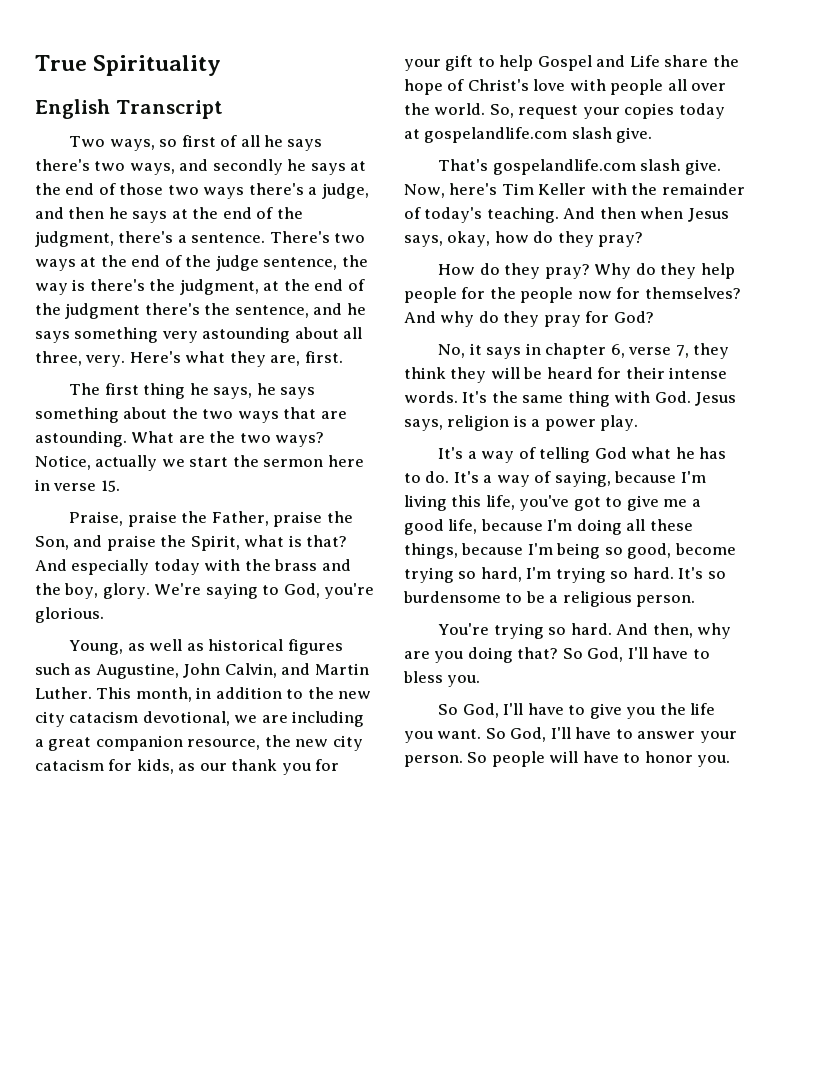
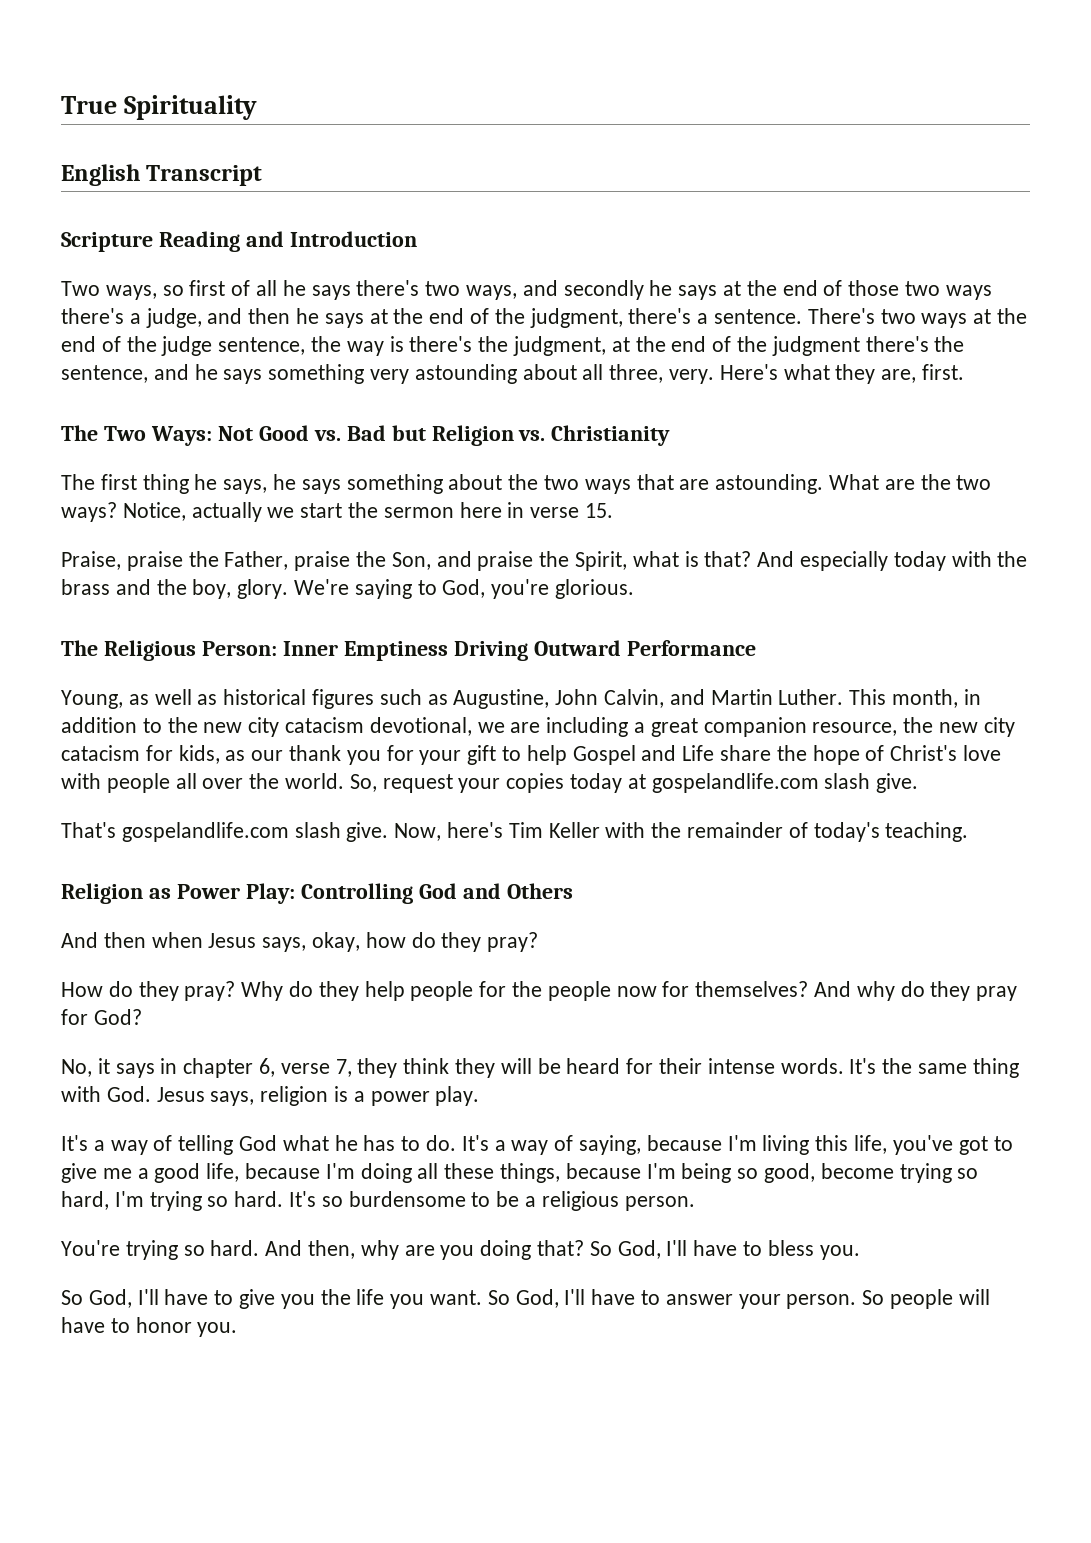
(223, 109) none -> [61,231,417,252] // Scripture Reading and Introduction
(343, 357) none -> [61,425,671,446] // The Two Ways: Not Good vs. Bad but Religion vs. Christianity
(104, 615) none -> [61,640,756,661] // The Religious Person: Inner Emptiness Driving Outward Performance
(559, 215) none -> [61,883,573,904] // Religion as Power Play: Controlling God and Others //

